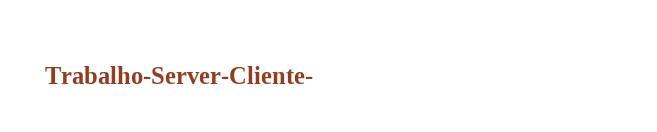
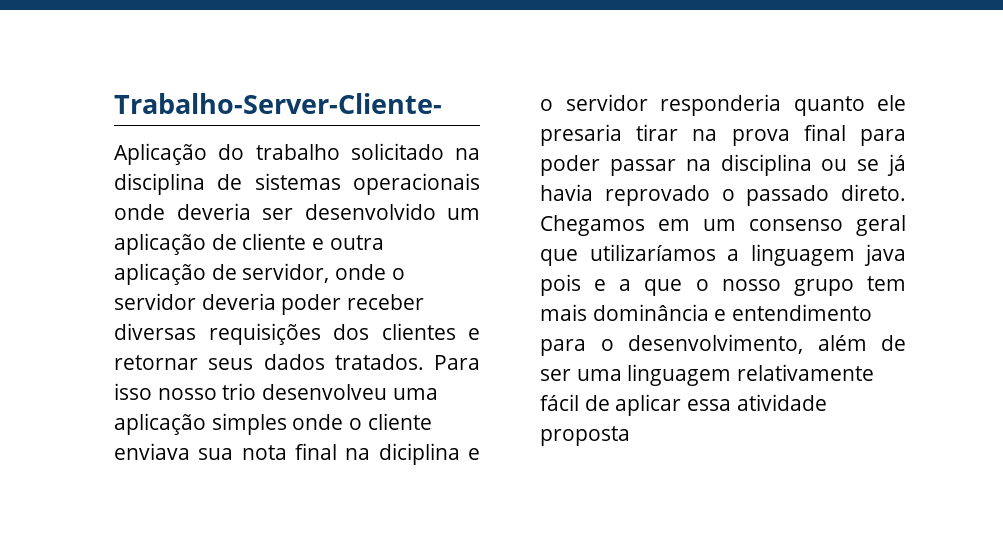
(313, 75) none -> [114,143,480,165] [114,173,480,195] [114,203,480,220] [114,233,384,255] [114,263,405,285] [114,293,425,315] [114,323,480,345] [114,354,480,370] [114,383,438,400] [114,413,432,435] [114,443,480,465] [540,94,906,116] [540,124,906,146] [540,154,906,176] [540,184,906,206] [540,215,906,236] [540,244,906,266] [540,274,906,296] [540,304,873,321] [540,334,906,356] [540,364,875,386] [540,394,827,416] [540,426,630,446] // Aplicação do trabalho solicitado na disciplina de sistemas operacionais onde deveria ser desenvolvido um aplicação de cliente e outra aplicação de servidor, onde o servidor deveria poder receber diversas requisições dos clientes e retornar seus dados tratados. Para isso nosso trio desenvolveu uma aplicação simples onde o cliente enviava sua nota final na diciplina e o servidor responderia quanto ele presaria tirar na prova final para poder passar na disciplina ou se já havia reprovado o passado direto. Chegamos em um consenso geral que utilizaríamos a linguagem java pois e a que o nosso grupo tem mais dominância e entendimento para o desenvolvimento, além de ser uma linguagem relativamente fácil de aplicar essa atividade proposta

